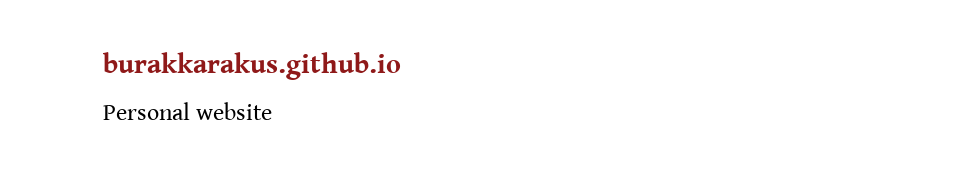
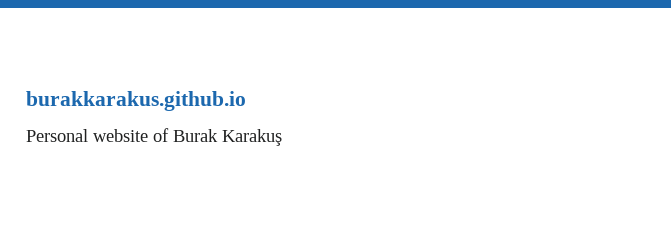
(273, 111) none -> [153,128,282,146] of Burak Karakuş

